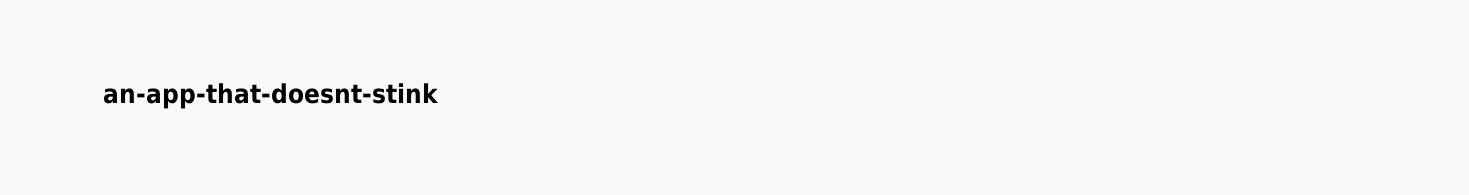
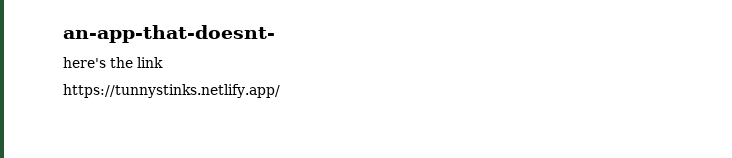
[103,83,439,109] an-app-that-doesnt-stink -> [63,25,275,43] [63,57,163,68] [63,84,280,98] an-app-that-doesnt- // here's the link // https://tunnystinks.netlify.app/

